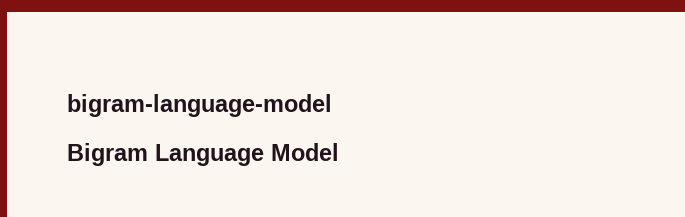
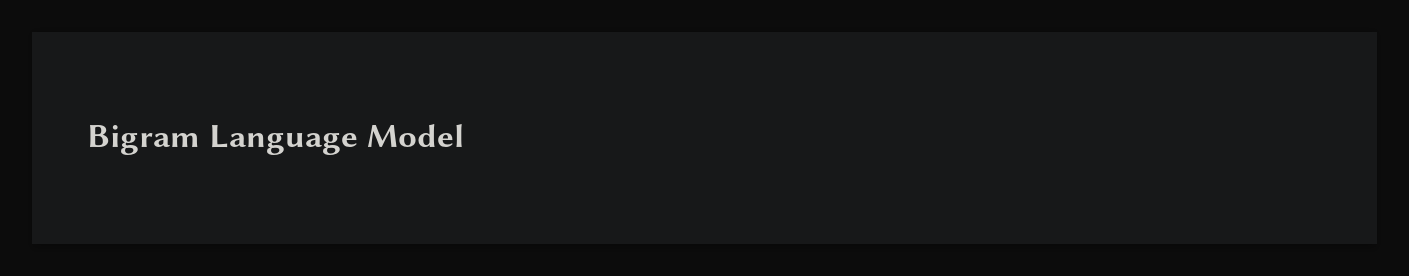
[67,94,332,117] bigram-language-model // -> (87, 140) none

